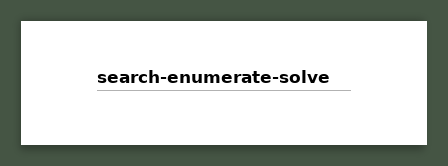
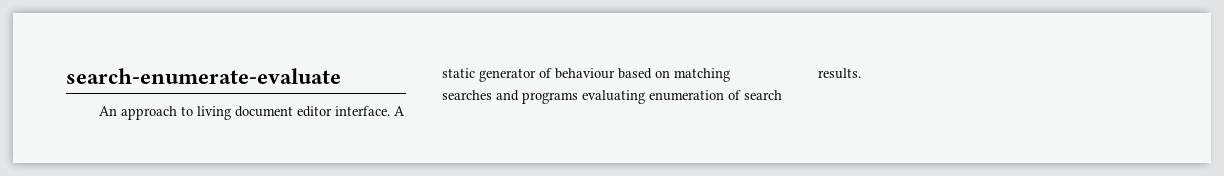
[97,70,330,83] search-enumerate-solve -> [66,68,341,84] [98,106,405,120] [442,68,730,82] [442,90,782,104] [818,68,861,79] search-enumerate-evaluate // An approach to living document editor interface. A static generator of behaviour based on matching searches and programs evaluating enumeration of search results.

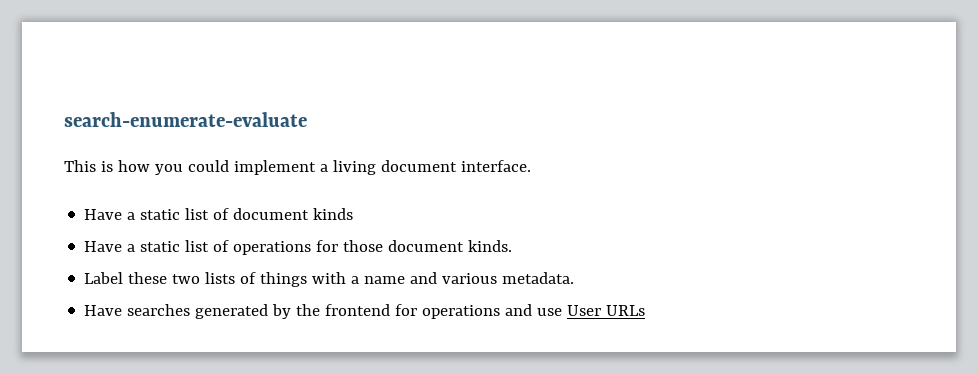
[98,106,193,120] An approach to -> [64,160,328,175] This is how you could implement a
[296,106,332,117] editor -> (457, 166) none
[393,106,405,116] [442,68,730,82] [442,90,782,104] [818,68,861,79] A static generator of behaviour based on matching searches and programs evaluating enumeration of search results. -> [84,208,354,220] [84,240,513,255] [84,272,575,287] [84,304,646,319] // Have a static list of document kinds // Have a static list of operations for those document kinds. // Label these two lists of things with a name and various metadata. // Have searches generated by the frontend for operations and use User URLs

